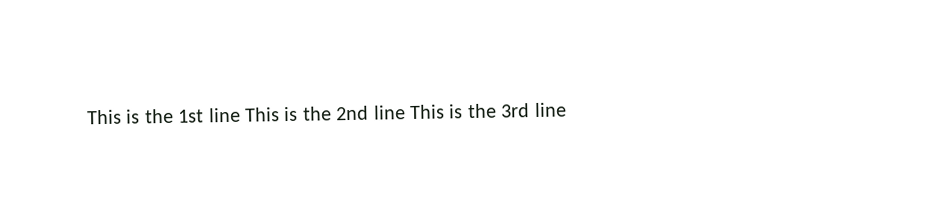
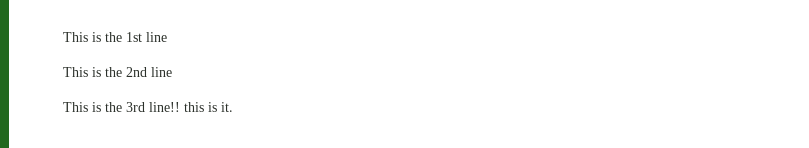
(241, 115) none -> (167, 37) //
(406, 112) none -> (172, 72) //
[533,102,567,118] line -> [149,102,233,112] line!! this is it.

